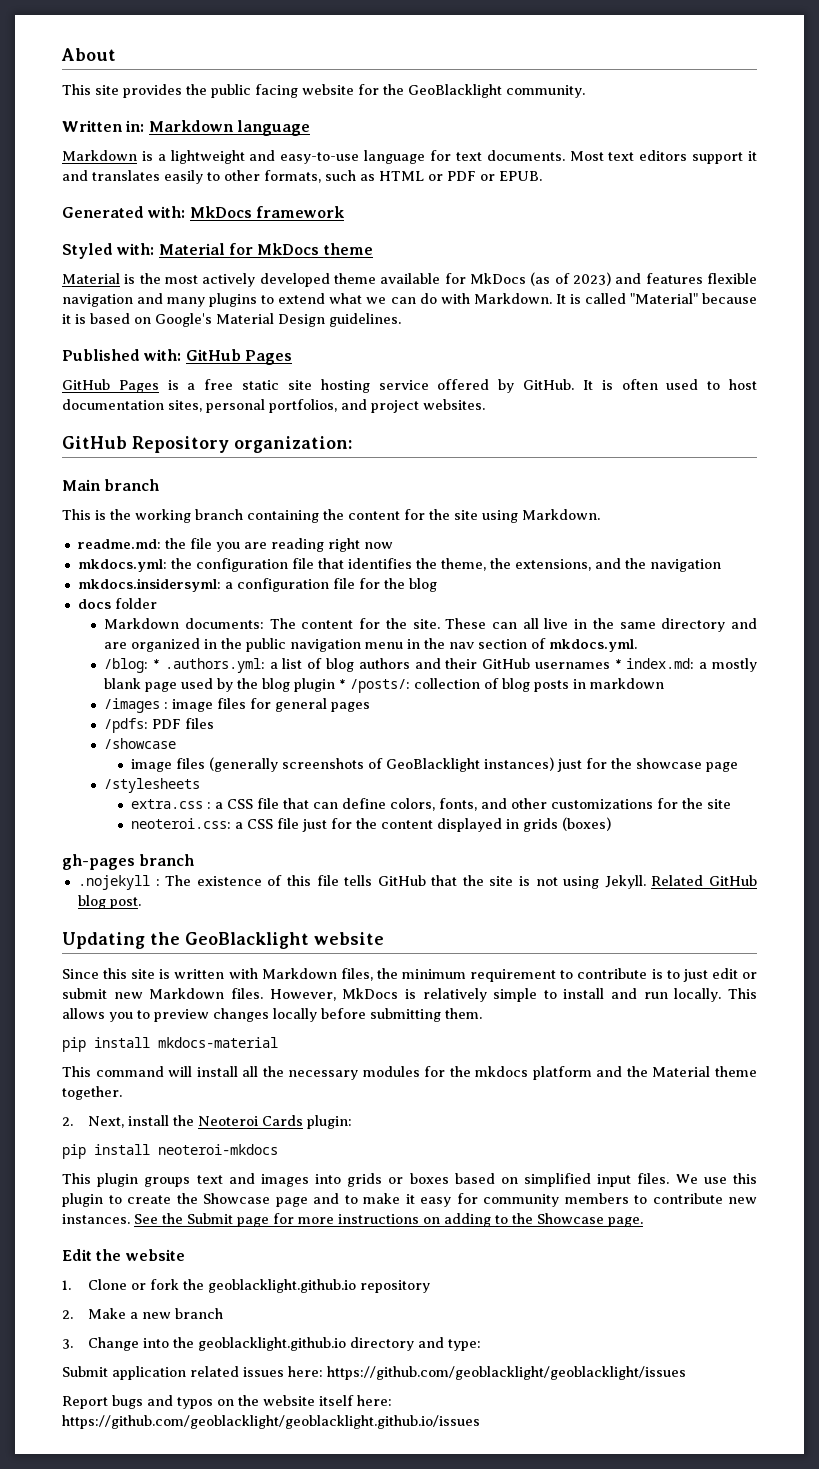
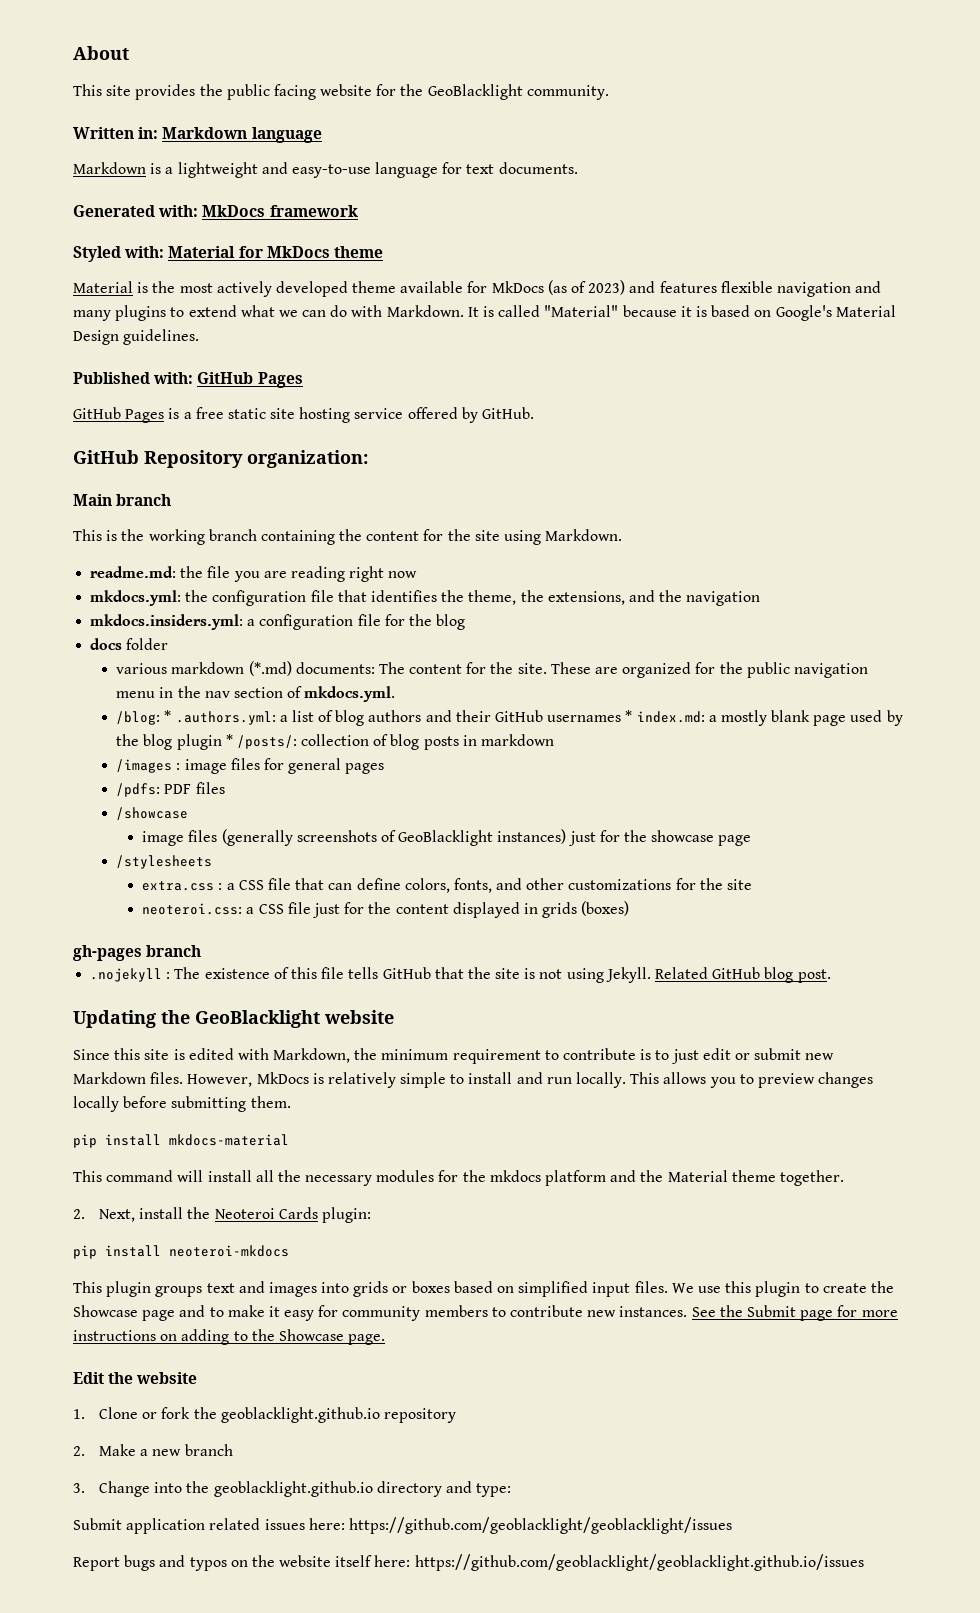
[569,150,757,164] [62,170,542,184] Most text editors support it and translates easily to other formats, such as HTML or PDF or EPUB. -> (578, 168) none
[582,379,758,390] [62,399,485,413] It is often used to host documentation sites, personal portfolios, and project websites. -> (535, 413) none
[77,578,221,592] mkdocs.insidersyml: -> [90,614,244,630] mkdocs.insiders.yml:
[104,618,180,629] Markdown -> [116,661,292,676] various markdown (*.md)
[492,618,758,632] can all live in the same directory and -> (591, 668) none
[204,639,218,649] in -> [695,662,716,674] for
[174,968,373,981] written with Markdown files, -> [188,1048,351,1063] edited with Markdown,

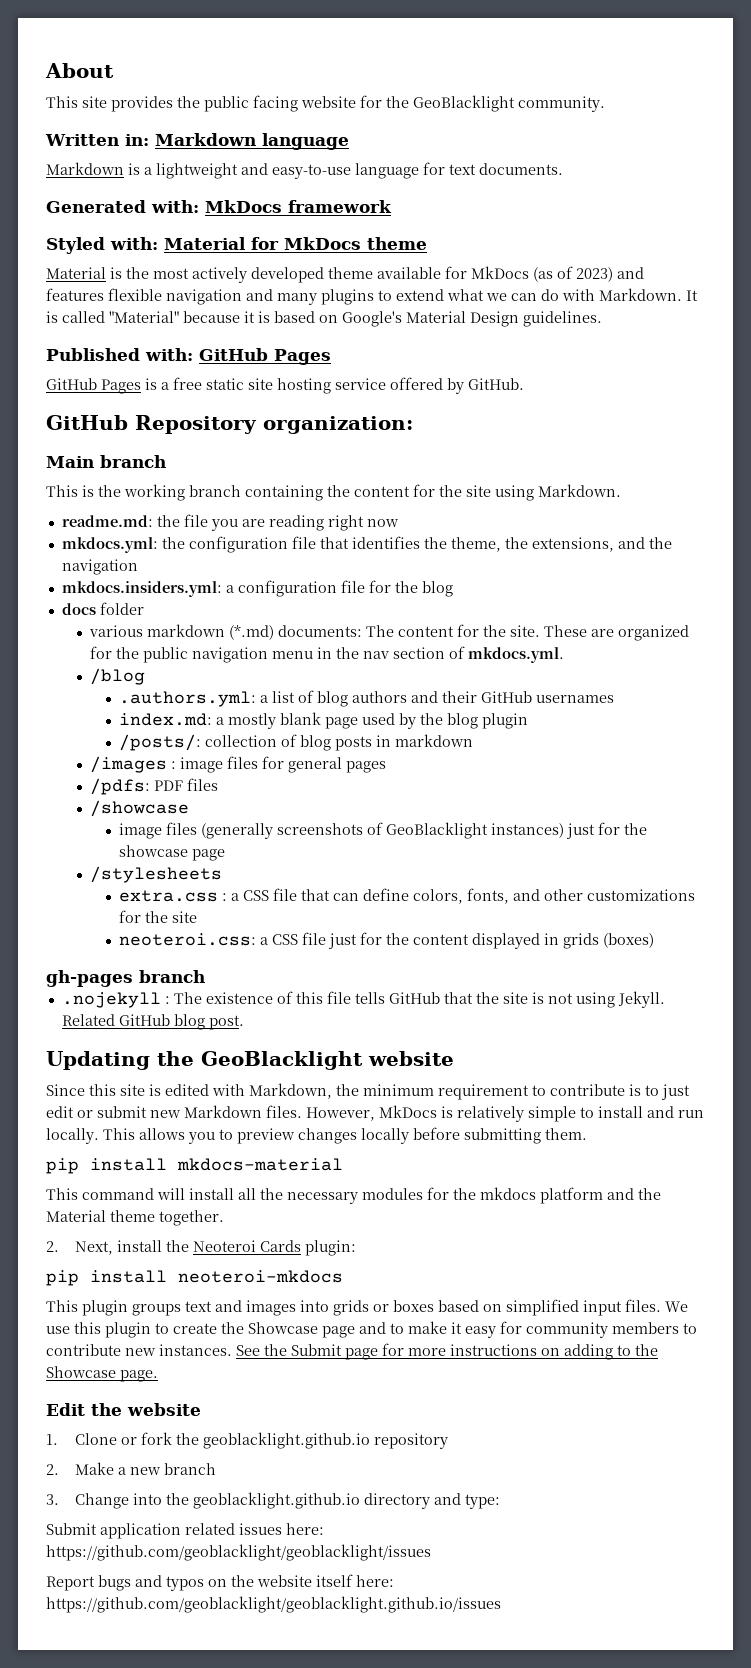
[116,710,172,725] /blog: * -> [90,668,146,685] /blog //
[625,710,633,722] * -> (615, 699) //
[225,734,233,746] * -> (529, 721) //

